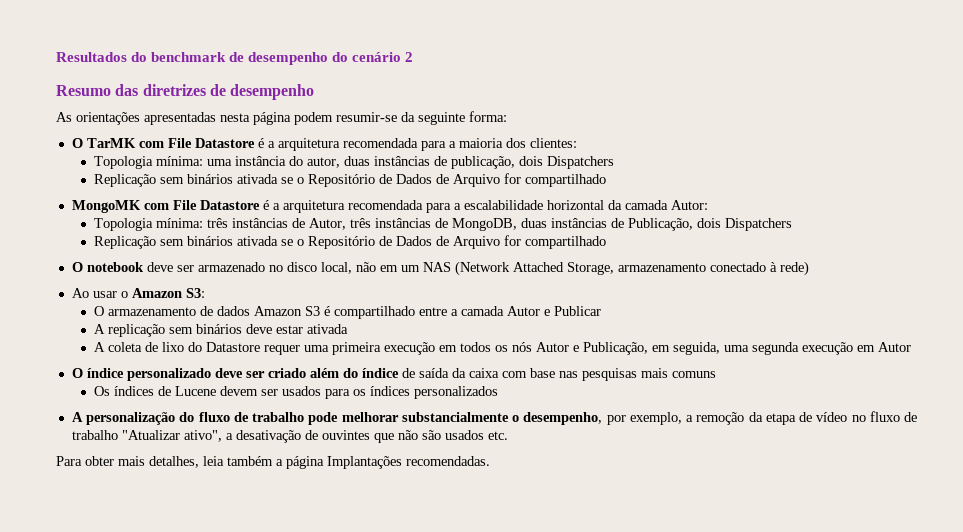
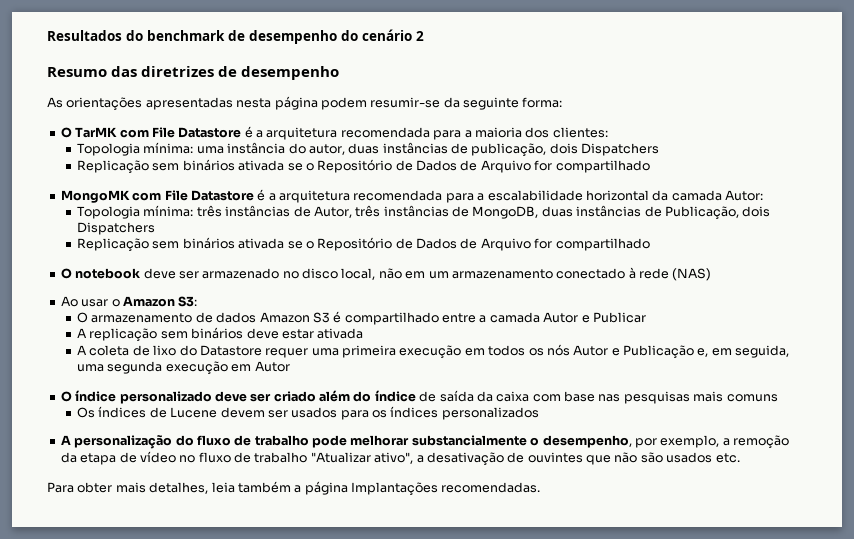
[422,261,614,276] NAS (Network Attached Storage, -> (449, 275) none
[779,261,809,276] rede) -> [639,268,712,281] rede (NAS)
[583,342,649,355] Publicação, -> [623,345,709,359] Publicação e,

